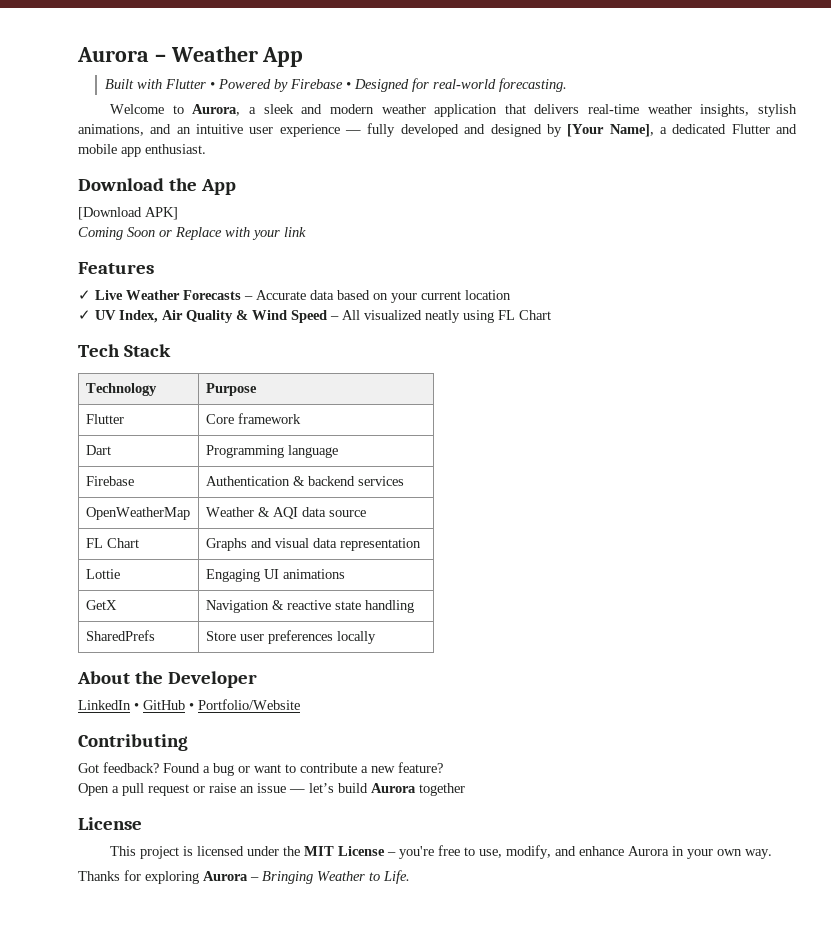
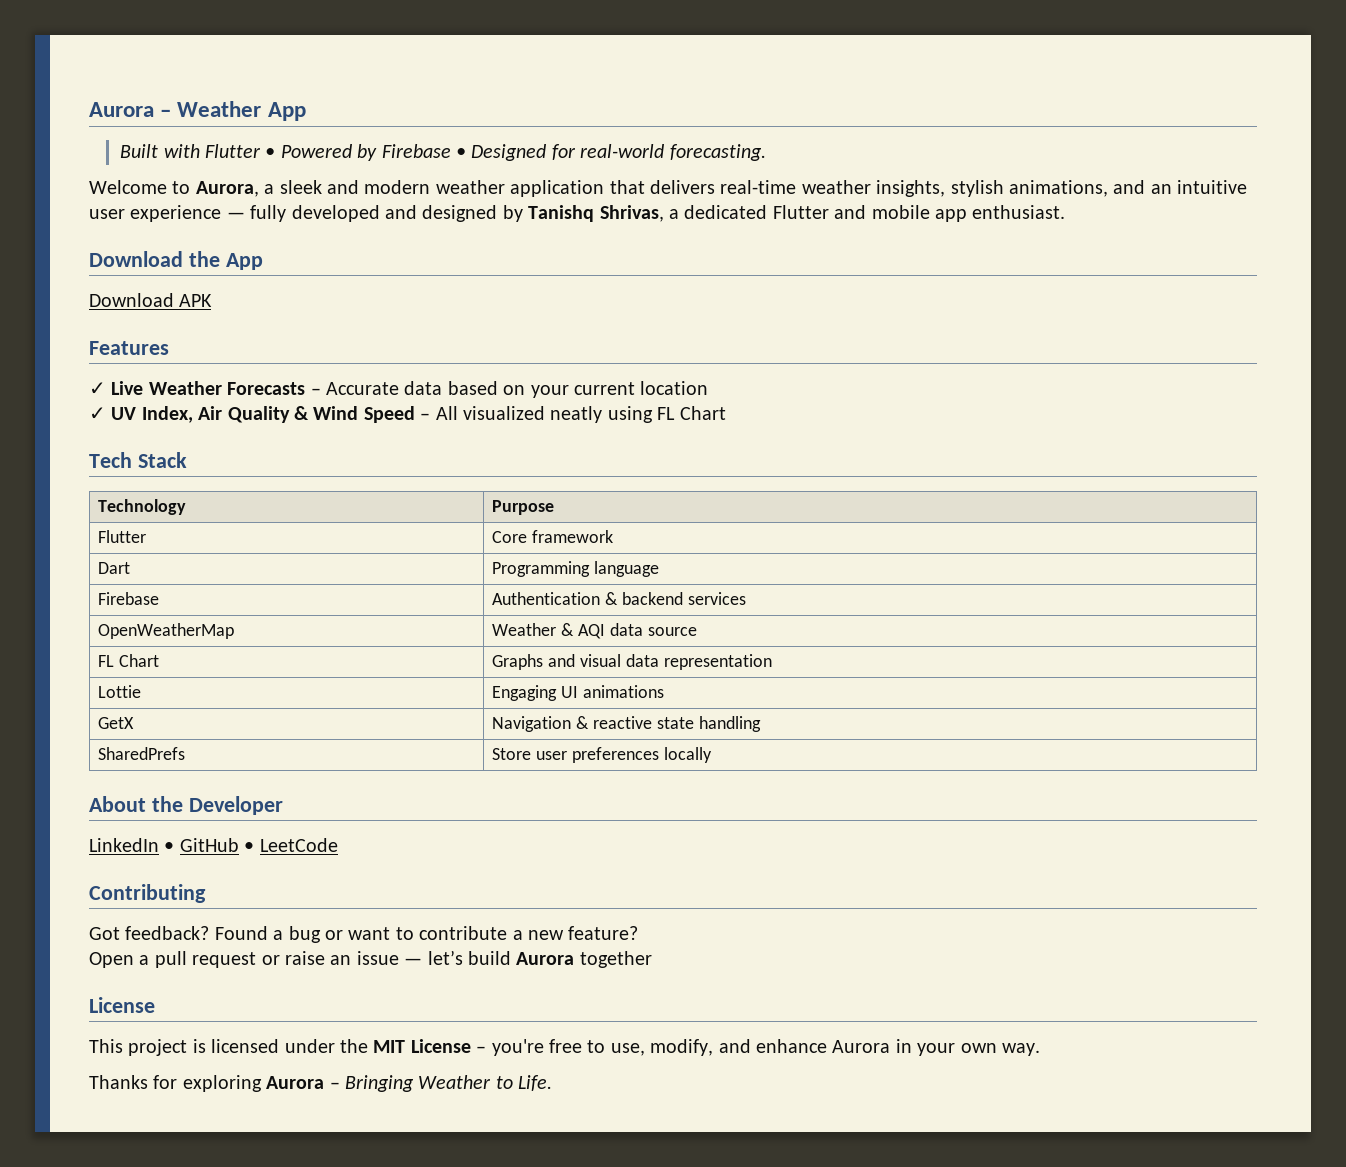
[567,124,654,137] [Your Name], -> [528,205,664,222] Tanishq Shrivas,
[78,207,178,220] [78,227,306,240] [Download APK] // Coming Soon or Replace with your link -> [89,293,213,307] Download APK
[198,699,300,710] Portfolio/Website -> [259,838,338,852] LeetCode

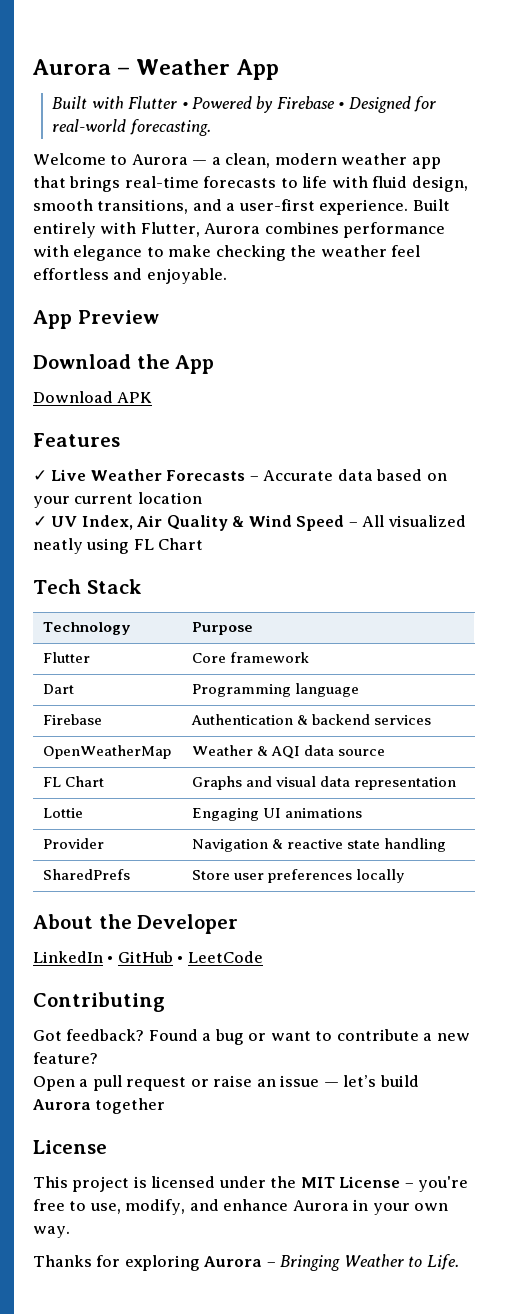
[195,180,1248,197] [89,205,1066,222] Aurora, a sleek and modern weather application that delivers real-time weather insights, stylish animations, and an intuitive user experience — fully developed and designed by Tanishq Shrivas, a dedicated Flutter and mobile app enthusiast. -> [131,153,441,169] [33,176,468,192] [33,199,450,215] [33,222,446,238] [33,245,421,261] [33,268,227,284] [33,310,159,329] Aurora — a clean, modern weather app that brings real-time forecasts to life with fluid design, smooth transitions, and a user-first experience. Built entirely with Flutter, Aurora combines performance with elegance to make checking the weather feel effortless and enjoyable. // App Preview
[98,717,135,729] GetX -> [42,838,104,849] Provider

